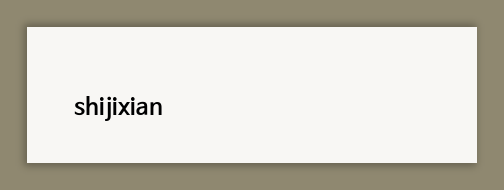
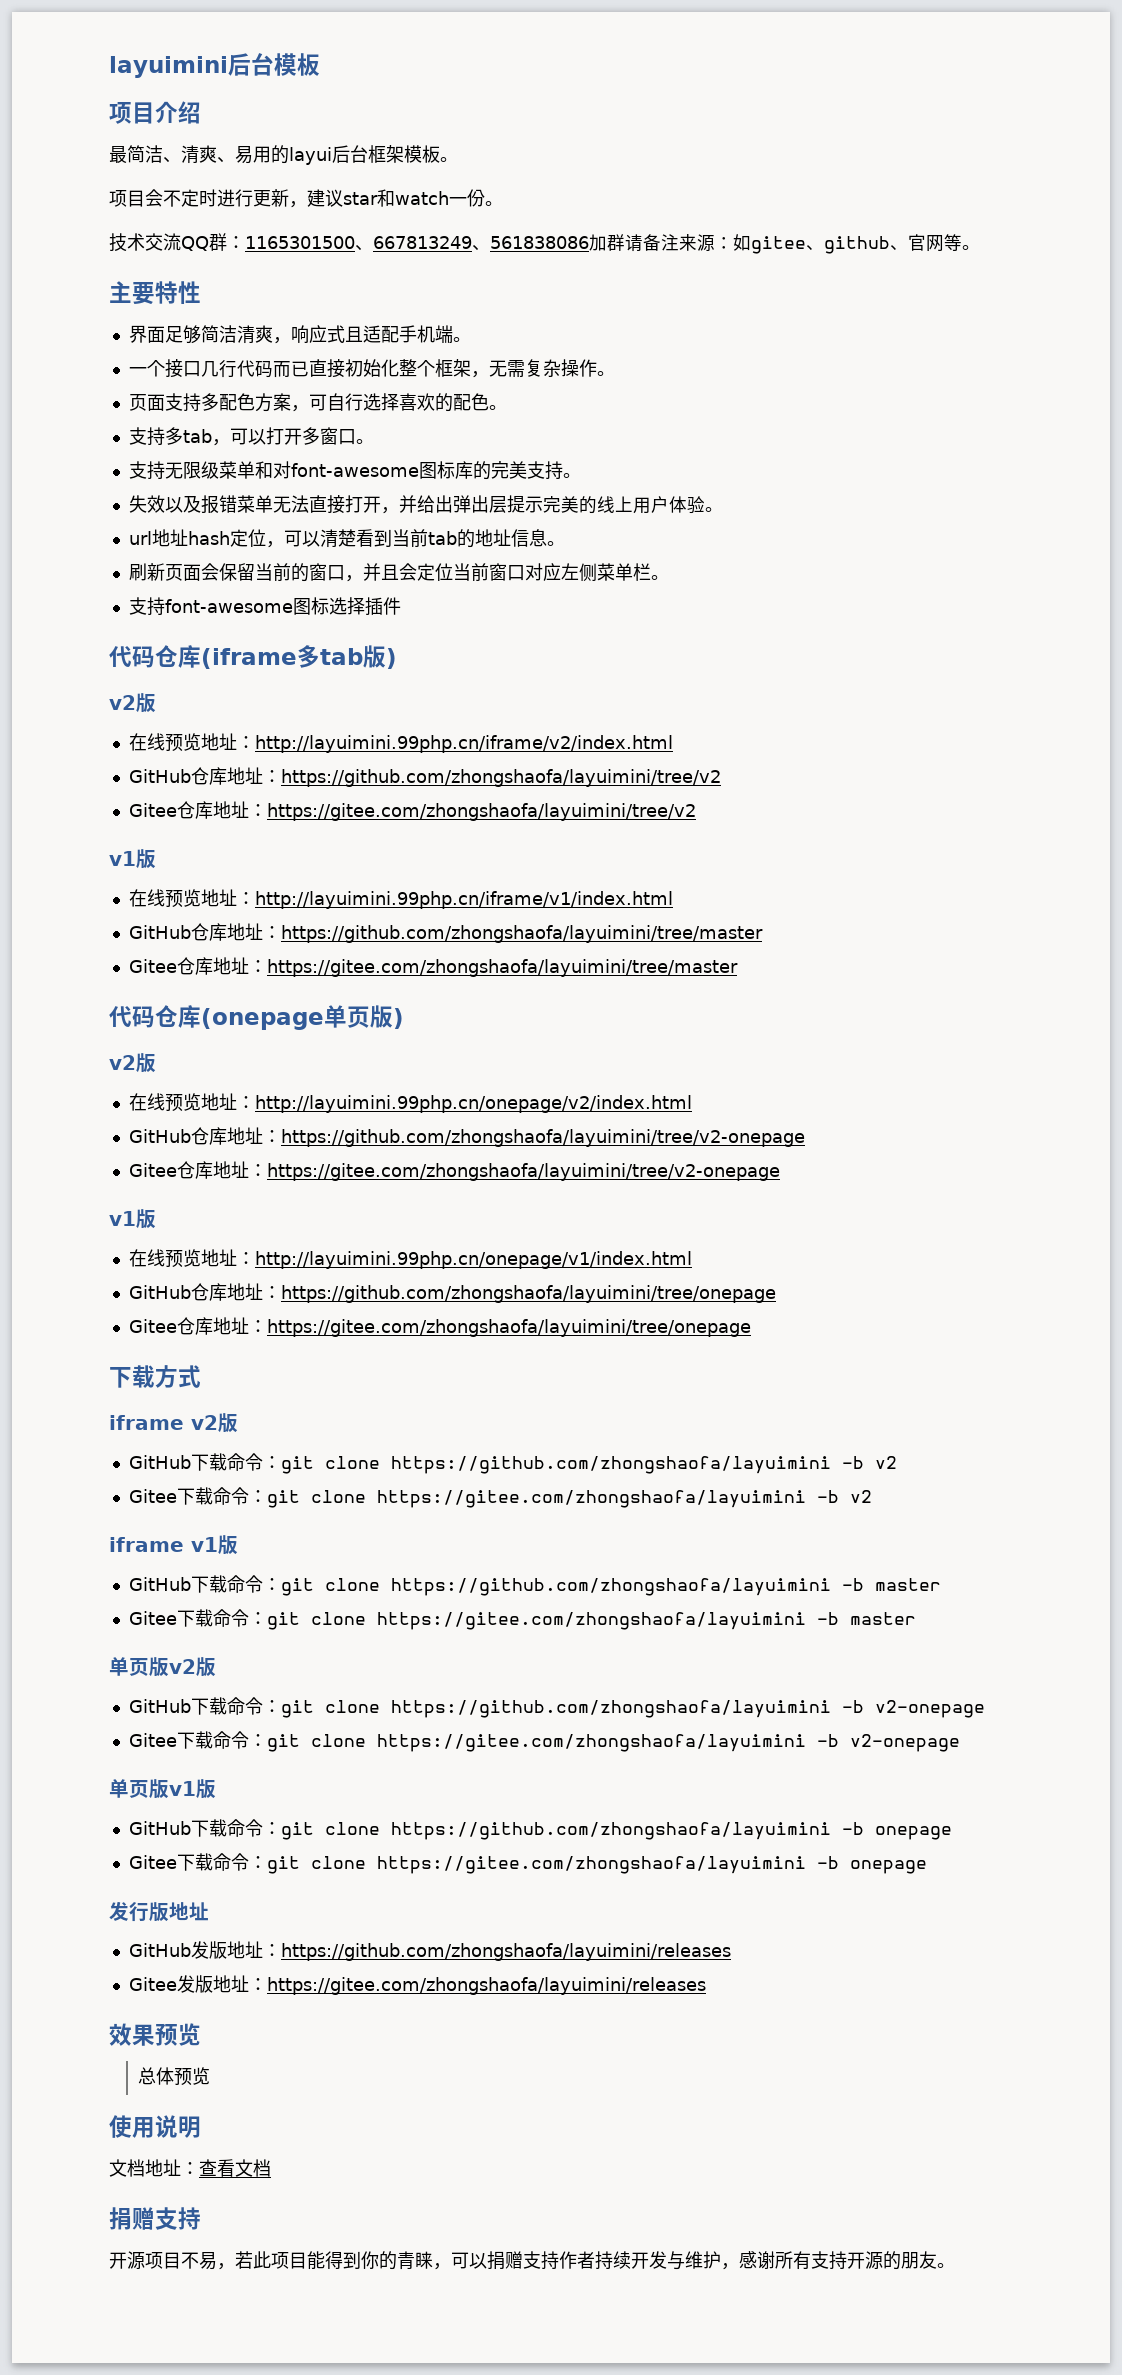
[74,96,163,122] shijixian -> [109,53,320,78] [109,101,201,124] [109,145,458,165] [109,189,503,208] [109,233,980,254] [109,281,201,305] [128,325,471,344] [128,359,615,378] [128,393,507,412] [128,427,374,446] [128,461,581,480] [128,495,723,514] [128,529,565,548] [128,563,669,582] [128,597,401,616] [109,645,397,669] [109,693,156,713] [128,733,673,753] [128,767,721,787] [128,801,696,821] [109,849,156,869] [128,889,673,909] [128,923,763,943] [128,957,738,977] [109,1005,404,1030] [109,1053,156,1073] [128,1093,692,1113] [128,1127,805,1147] [128,1161,780,1181] [109,1209,156,1229] [128,1249,692,1269] [128,1283,776,1303] [128,1317,751,1337] [109,1365,201,1388] [109,1413,238,1433] [128,1453,897,1474] [128,1487,872,1508] [109,1535,238,1555] [128,1575,941,1596] [128,1609,916,1630] [109,1657,216,1677] [128,1697,985,1718] [128,1731,960,1752] [109,1779,216,1799] [128,1819,952,1840] [128,1853,927,1874] [109,1901,209,1922] [128,1941,731,1961] [128,1975,706,1995] [109,2023,201,2046] [138,2067,211,2086] [109,2115,201,2138] [109,2159,271,2177] [109,2207,201,2230] [109,2251,955,2270] layuimini后台模板 // 项目介绍 // 最简洁、清爽、易用的layui后台框架模板。 // 项目会不定时进行更新，建议star和watch一份。 // 技术交流QQ群：1165301500、667813249、561838086加群请备注来源：如gitee、github、官网等。 // 主要特性 // 界面足够简洁清爽，响应式且适配手机端。 // 一个接口几行代码而已直接初始化整个框架，无需复杂操作。 // 页面支持多配色方案，可自行选择喜欢的配色。 // 支持多tab，可以打开多窗口。 // 支持无限级菜单和对font-awesome图标库的完美支持。 // 失效以及报错菜单无法直接打开，并给出弹出层提示完美的线上用户体验。 // url地址hash定位，可以清楚看到当前tab的地址信息。 // 刷新页面会保留当前的窗口，并且会定位当前窗口对应左侧菜单栏。 // 支持font-awesome图标选择插件 // 代码仓库(iframe多tab版) // v2版 // 在线预览地址：http://layuimini.99php.cn/iframe/v2/index.html // GitHub仓库地址：https://github.com/zhongshaofa/layuimini/tree/v2 // Gitee仓库地址：https://gitee.com/zhongshaofa/layuimini/tree/v2 // v1版 // 在线预览地址：http://layuimini.99php.cn/iframe/v1/index.html // GitHub仓库地址：https://github.com/zhongshaofa/layuimini/tree/master // Gitee仓库地址：https://gitee.com/zhongshaofa/layuimini/tree/master // 代码仓库(onepage单页版) // v2版 // 在线预览地址：http://layuimini.99php.cn/onepage/v2/index.html // GitHub仓库地址：https://github.com/zhongshaofa/layuimini/tree/v2-onepage // Gitee仓库地址：https://gitee.com/zhongshaofa/layuimini/tree/v2-onepage // v1版 // 在线预览地址：http://layuimini.99php.cn/onepage/v1/index.html // GitHub仓库地址：https://github.com/zhongshaofa/layuimini/tree/onepage // Gitee仓库地址：https://gitee.com/zhongshaofa/layuimini/tree/onepage // 下载方式 // iframe v2版 // GitHub下载命令：git clone https://github.com/zhongshaofa/layuimini -b v2 // Gitee下载命令：git clone https://gitee.com/zhongshaofa/layuimini -b v2 // iframe v1版 // GitHub下载命令：git clone https://github.com/zhongshaofa/layuimini -b master // Gitee下载命令：git clone https://gitee.com/zhongshaofa/layuimini -b master // 单页版v2版 // GitHub下载命令：git clone https://github.com/zhongshaofa/layuimini -b v2-onepage // Gitee下载命令：git clone https://gitee.com/zhongshaofa/layuimini -b v2-onepage // 单页版v1版 // GitHub下载命令：git clone https://github.com/zhongshaofa/layuimini -b onepage // Gitee下载命令：git clone https://gitee.com/zhongshaofa/layuimini -b onepage // 发行版地址 // GitHub发版地址：https://github.com/zhongshaofa/layuimini/releases // Gitee发版地址：https://gitee.com/zhongshaofa/layuimini/releases // 效果预览 // 总体预览 // 使用说明 // 文档地址：查看文档 // 捐赠支持 // 开源项目不易，若此项目能得到你的青睐，可以捐赠支持作者持续开发与维护，感谢所有支持开源的朋友。

